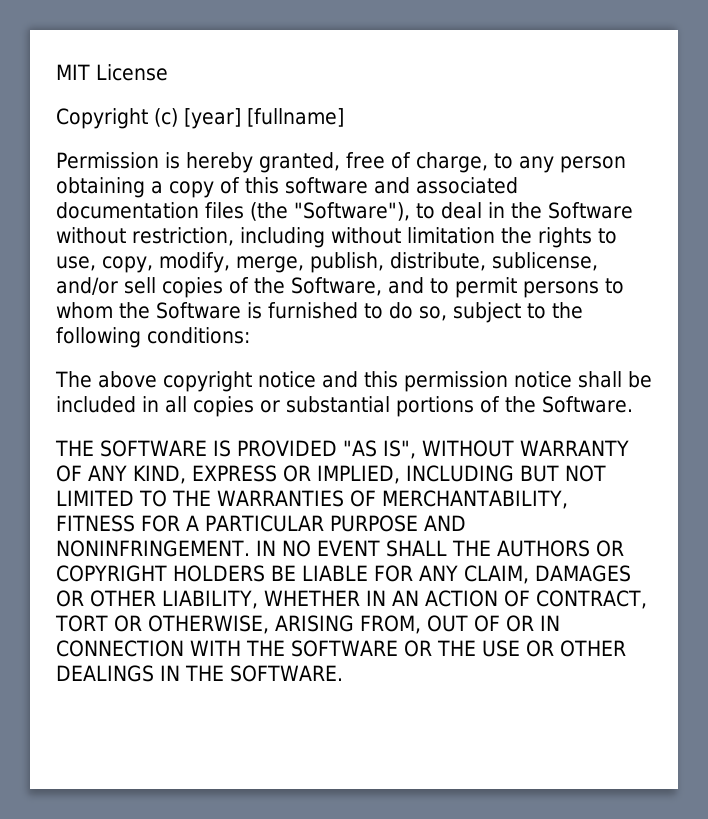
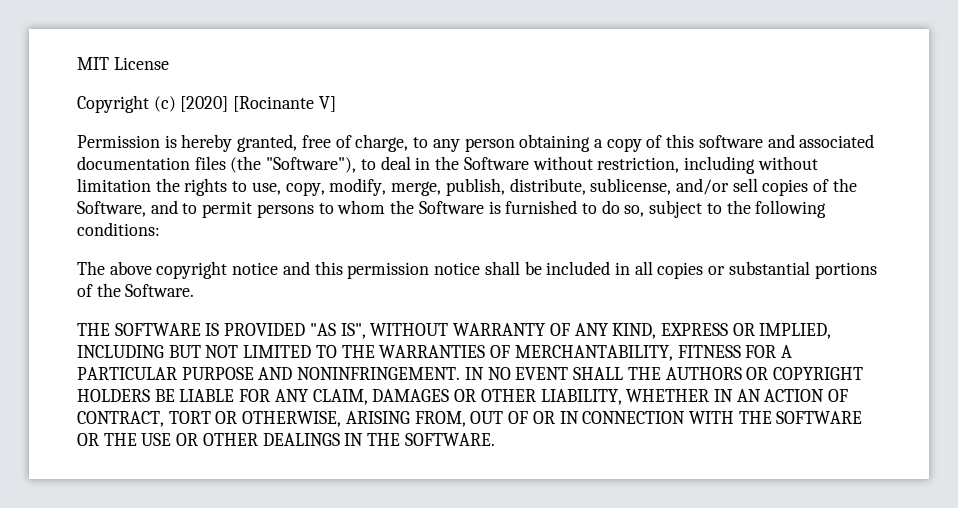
[184,108,344,129] [year] [fullname] -> [180,96,336,112] [2020] [Rocinante V]

